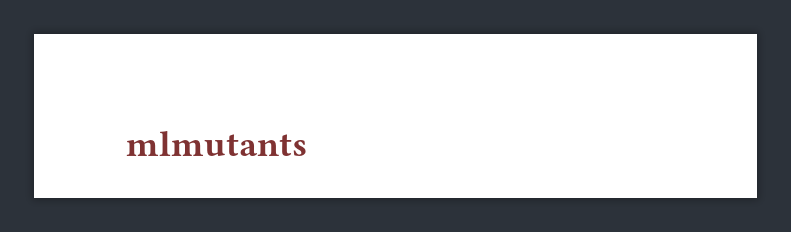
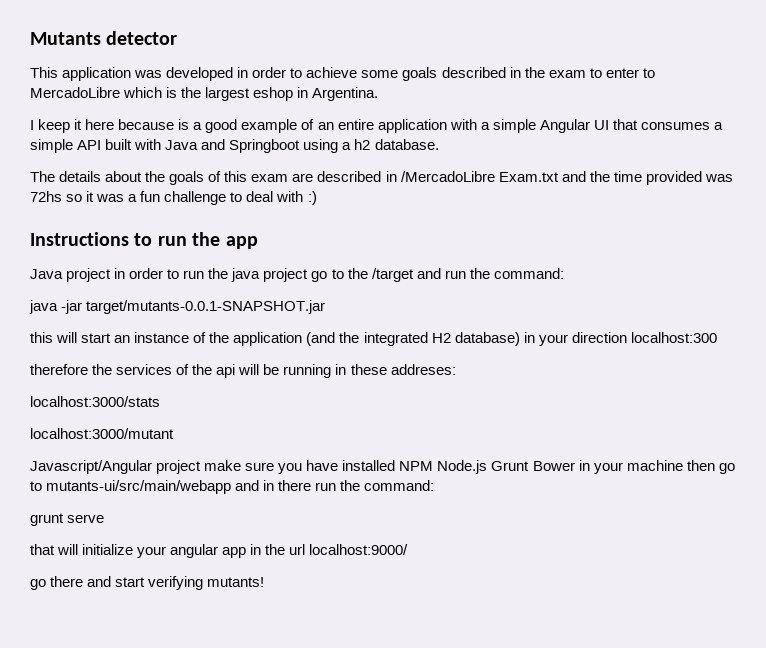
[126,131,307,156] mlmutants -> [30,31,178,45] [30,67,655,81] [30,87,379,101] [30,119,723,133] [30,139,439,153] [30,171,733,185] [30,191,317,205] [30,232,258,249] [30,268,564,282] [29,300,326,314] [30,332,717,346] [30,364,456,378] [30,396,160,407] [30,428,174,439] [30,460,735,474] [30,480,435,494] [30,513,105,526] [30,544,409,558] [30,576,265,590] Mutants detector // This application was developed in order to achieve some goals described in the exam to enter to MercadoLibre which is the largest eshop in Argentina. // I keep it here because is a good example of an entire application with a simple Angular UI that consumes a simple API built with Java and Springboot using a h2 database. // The details about the goals of this exam are described in /MercadoLibre Exam.txt and the time provided was 72hs so it was a fun challenge to deal with :) // Instructions to run the app // Java project in order to run the java project go to the /target and run the command: // java -jar target/mutants-0.0.1-SNAPSHOT.jar // this will start an instance of the application (and the integrated H2 database) in your direction localhost:300 // therefore the services of the api will be running in these addreses: // localhost:3000/stats // localhost:3000/mutant // Javascript/Angular project make sure you have installed NPM Node.js Grunt Bower in your machine then go to mutants-ui/src/main/webapp and in there run the command: // grunt serve // that will initialize your angular app in the url localhost:9000/ // go there and start verifying mutants!

